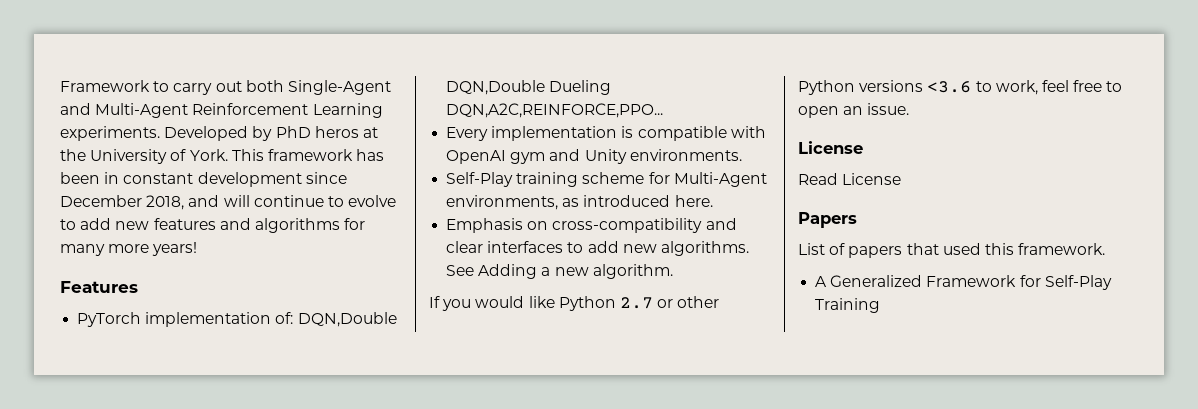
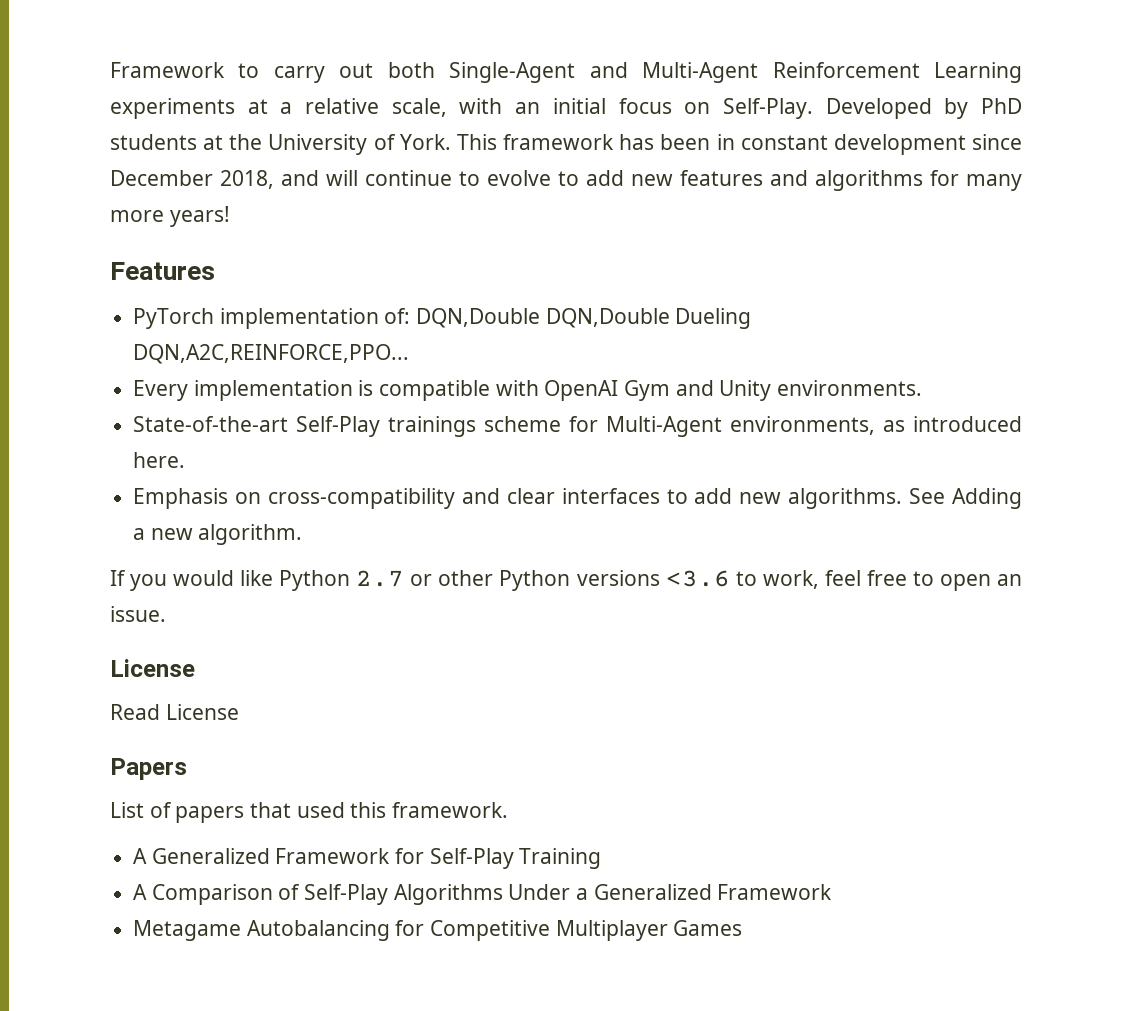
[60,126,160,141] experiments. -> [110,98,813,119] experiments at a relative scale, with an initial focus on Self-Play.
[314,126,359,138] heros -> [110,134,197,150] students
[510,152,546,164] gym -> [624,380,671,401] Gym
[446,172,579,187] Self-Play training -> [133,416,477,437] State-of-the-art Self-Play trainings
(881, 305) none -> [133,884,833,905] [133,920,743,941] // A Comparison of Self-Play Algorithms Under a Generalized Framework // Metagame Autobalancing for Competitive Multiplayer Games

